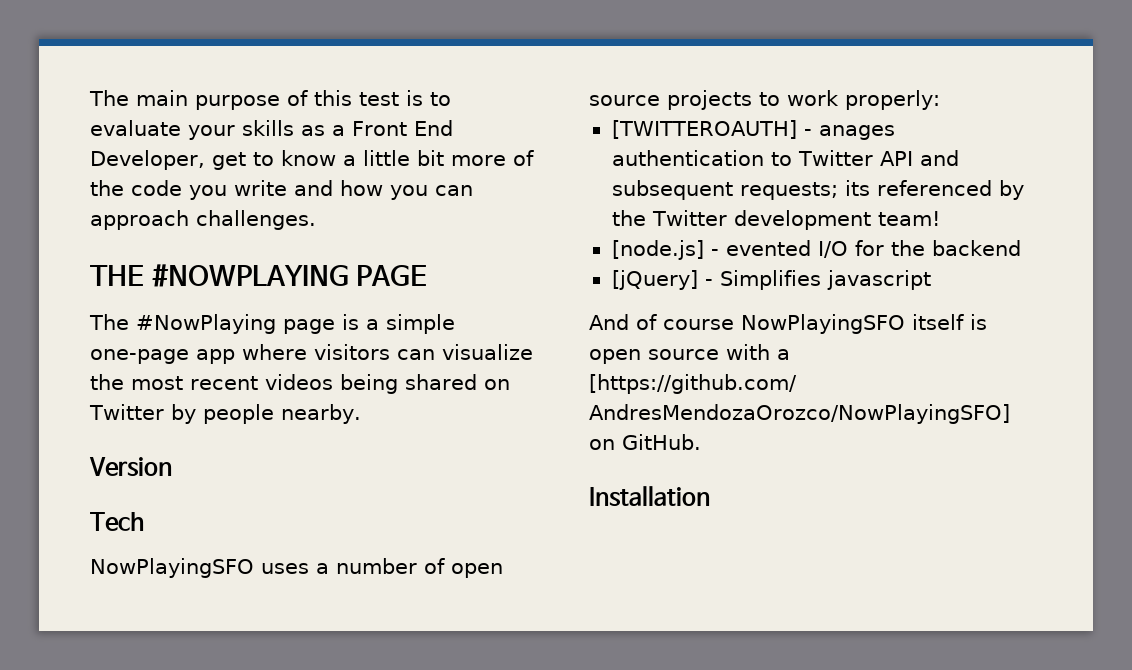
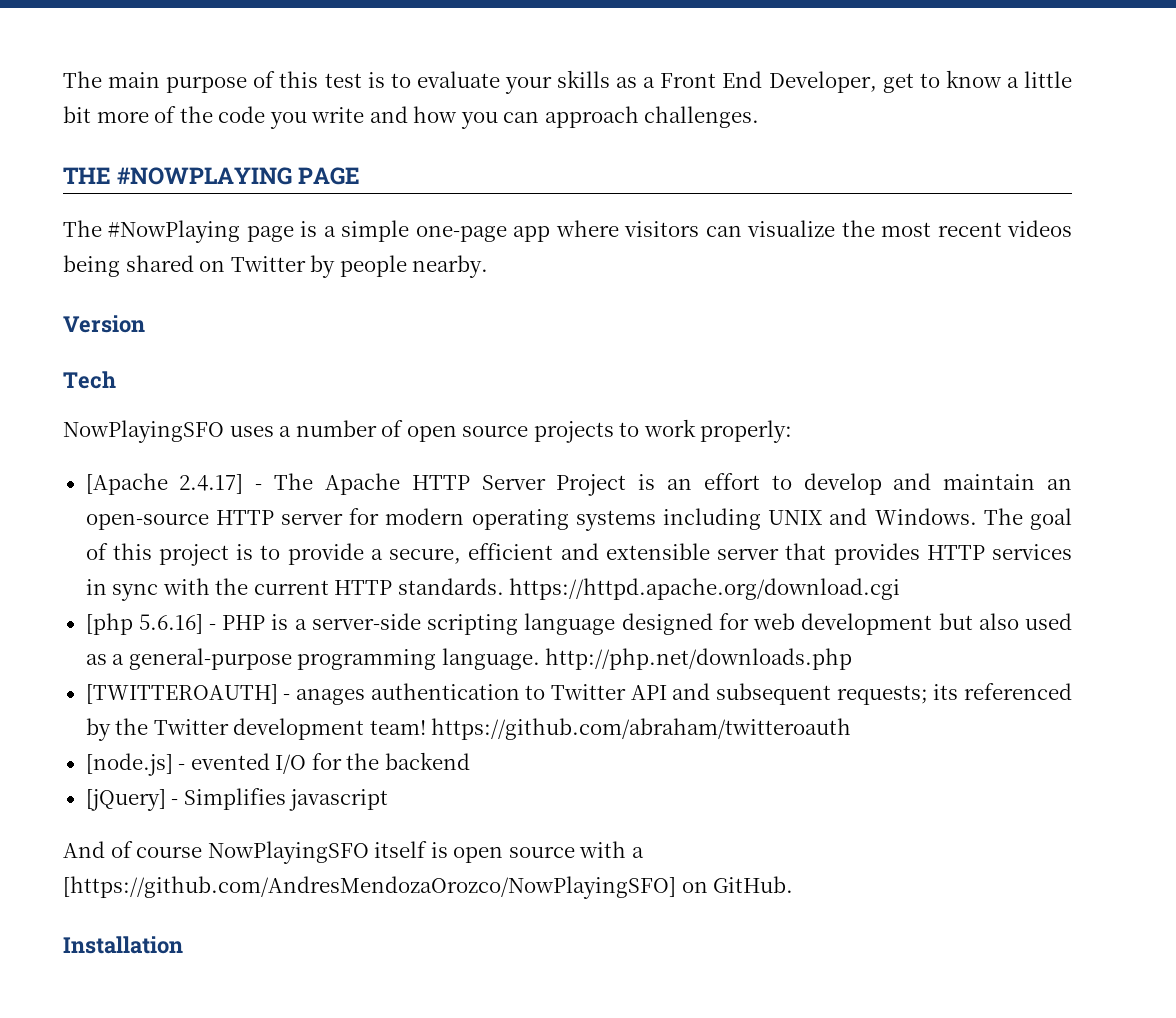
(940, 100) none -> [85,473,1073,496] [85,508,1072,531] [85,543,1073,566] [85,578,901,601] [85,613,1073,635] [85,648,853,670] // [Apache 2.4.17] - The Apache HTTP Server Project is an effort to develop and maintain an open-source HTTP server for modern operating systems including UNIX and Windows. The goal of this project is to provide a secure, efficient and extensible server that provides HTTP services in sync with the current HTTP standards. https://httpd.apache.org/download.cgi // [php 5.6.16] - PHP is a server-side scripting language designed for web development but also used as a general-purpose programming language. http://php.net/downloads.php
(940, 218) none -> [431,718,852,740] https://github.com/abraham/twitteroauth

